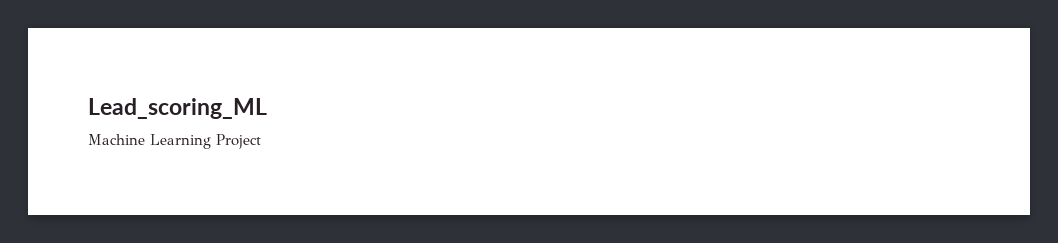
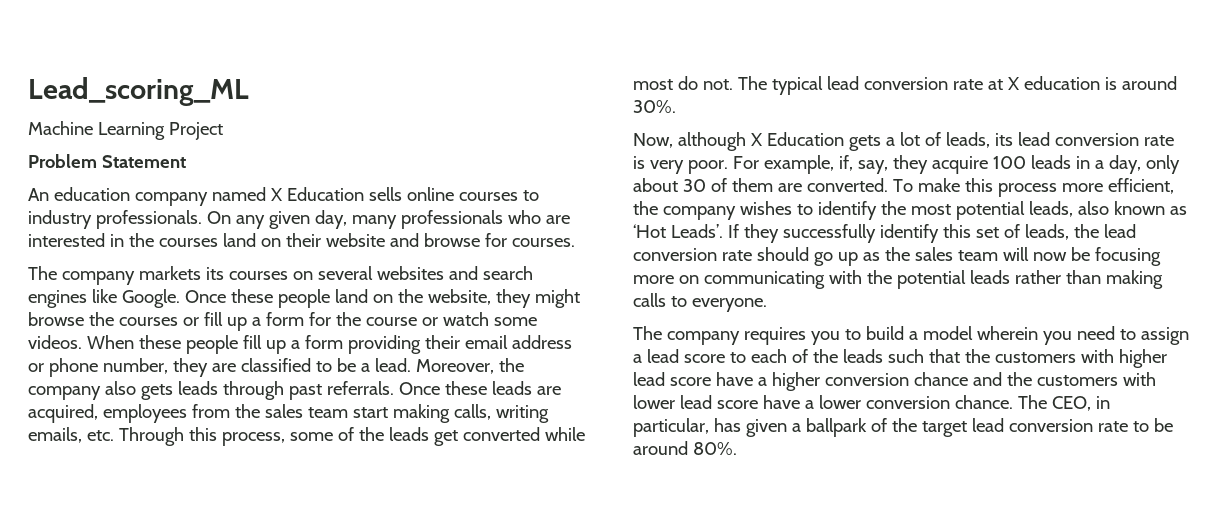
(261, 141) none -> [28,154,186,168] [28,187,539,206] [28,210,570,229] [28,233,575,247] [28,266,533,285] [28,289,580,308] [28,312,537,331] [28,335,572,354] [28,358,524,377] [28,381,561,400] [28,404,549,423] [28,427,585,446] [633,76,1177,95] [633,100,676,113] [633,132,1174,151] [633,155,1180,174] [633,178,1174,197] [633,201,1187,220] [633,224,1136,243] [633,247,1161,266] [633,270,1163,289] [633,293,767,312] [633,326,1189,345] [633,349,1167,368] [633,372,1156,391] [633,395,1110,411] [633,418,1173,437] [633,441,737,455] // Problem Statement // An education company named X Education sells online courses to industry professionals. On any given day, many professionals who are interested in the courses land on their website and browse for courses. // The company markets its courses on several websites and search engines like Google. Once these people land on the website, they might browse the courses or fill up a form for the course or watch some videos. When these people fill up a form providing their email address or phone number, they are classified to be a lead. Moreover, the company also gets leads through past referrals. Once these leads are acquired, employees from the sales team start making calls, writing emails, etc. Through this process, some of the leads get converted while most do not. The typical lead conversion rate at X education is around 30%. // Now, although X Education gets a lot of leads, its lead conversion rate is very poor. For example, if, say, they acquire 100 leads in a day, only about 30 of them are converted. To make this process more efficient, the company wishes to identify the most potential leads, also known as ‘Hot Leads’. If they successfully identify this set of leads, the lead conversion rate should go up as the sales team will now be focusing more on communicating with the potential leads rather than making calls to everyone. // The company requires you to build a model wherein you need to assign a lead score to each of the leads such that the customers with higher lead score have a higher conversion chance and the customers with lower lead score have a lower conversion chance. The CEO, in particular, has given a ballpark of the target lead conversion rate to be around 80%.

